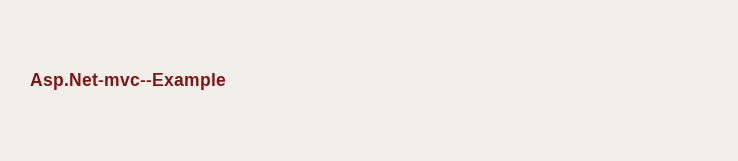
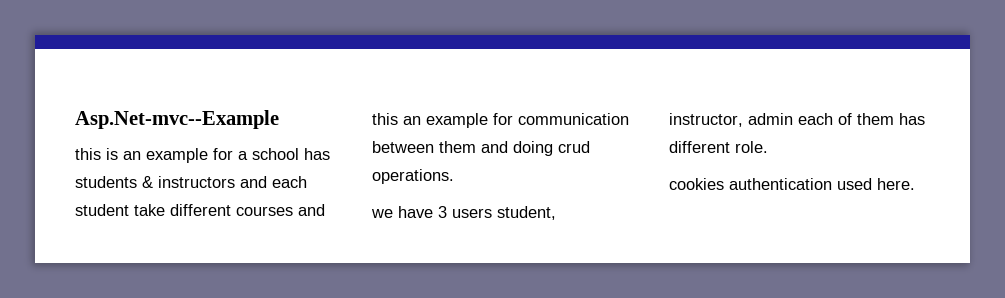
(226, 81) none -> [75,148,330,163] [75,176,307,188] [75,204,325,216] [372,113,629,128] [372,141,590,156] [372,169,454,184] [371,206,556,220] [669,113,925,127] [669,141,768,153] [669,178,915,190] // this is an example for a school has students & instructors and each student take different courses and this an example for communication between them and doing crud operations. // we have 3 users student, instructor, admin each of them has different role. // cookies authentication used here.

